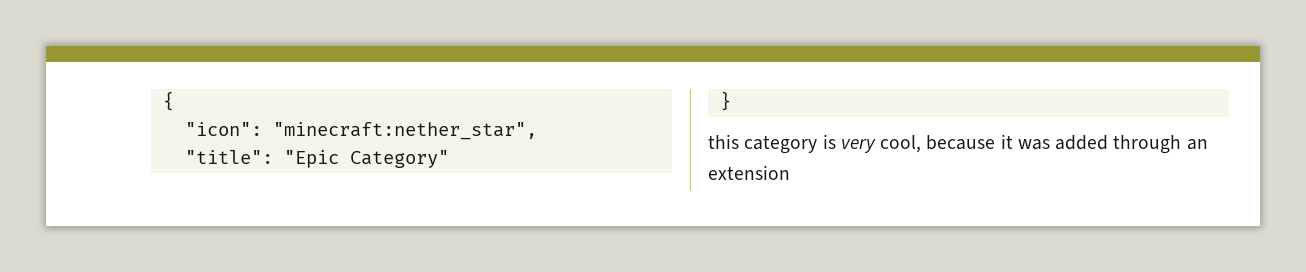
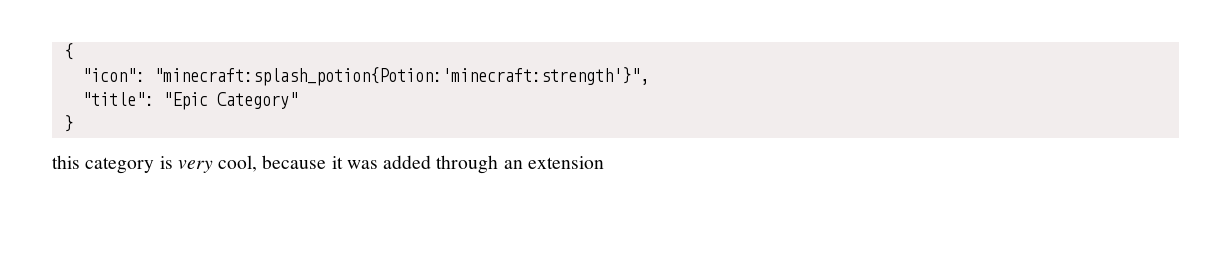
[272,122,537,140] "minecraft:nether_star", -> [153,67,649,86] "minecraft:splash_potion{Potion:'minecraft:strength'}",

